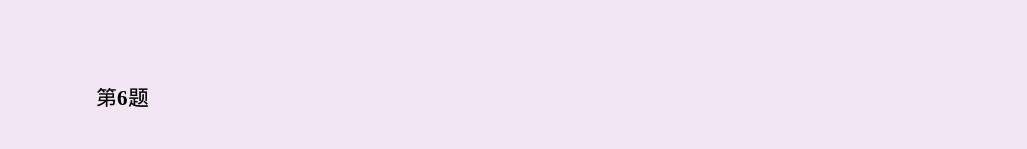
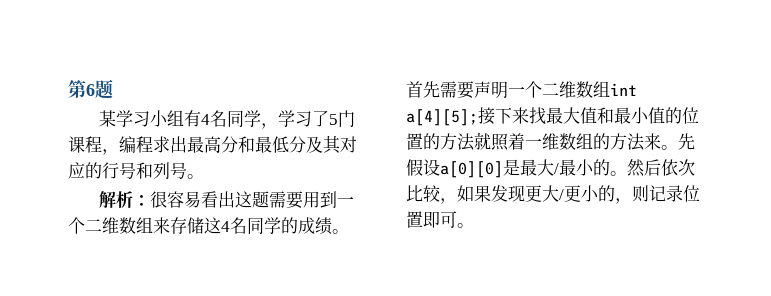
(149, 98) none -> [98,110,355,129] [68,135,357,155] [68,162,204,179] [98,191,354,209] [68,217,349,235] [406,81,637,99] [406,107,699,126] [406,132,695,151] [406,159,695,178] [406,185,700,204] [406,211,474,228] // 某学习小组有4名同学，学习了5门课程，编程求出最高分和最低分及其对应的行号和列号。 // 解析：很容易看出这题需要用到一个二维数组来存储这4名同学的成绩。首先需要声明一个二维数组int a[4][5];接下来找最大值和最小值的位置的方法就照着一维数组的方法来。先假设a[0][0]是最大/最小的。然后依次比较，如果发现更大/更小的，则记录位置即可。

